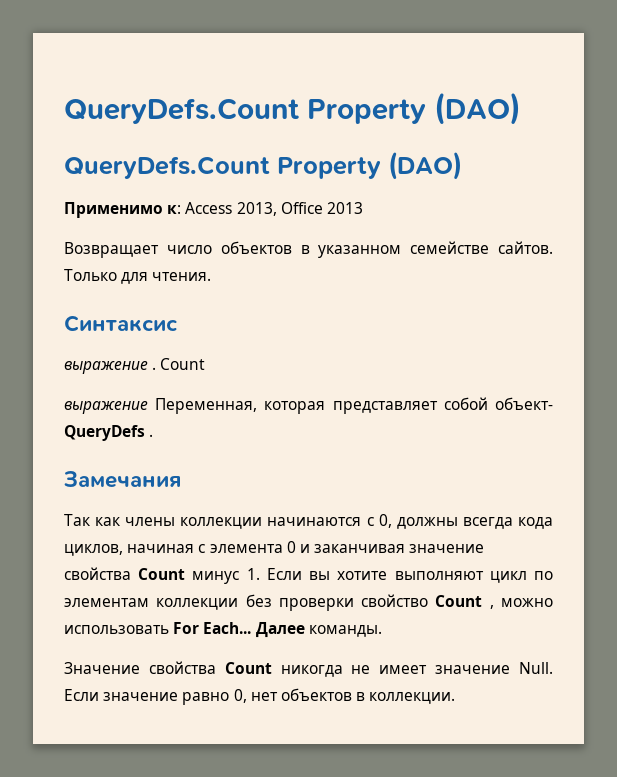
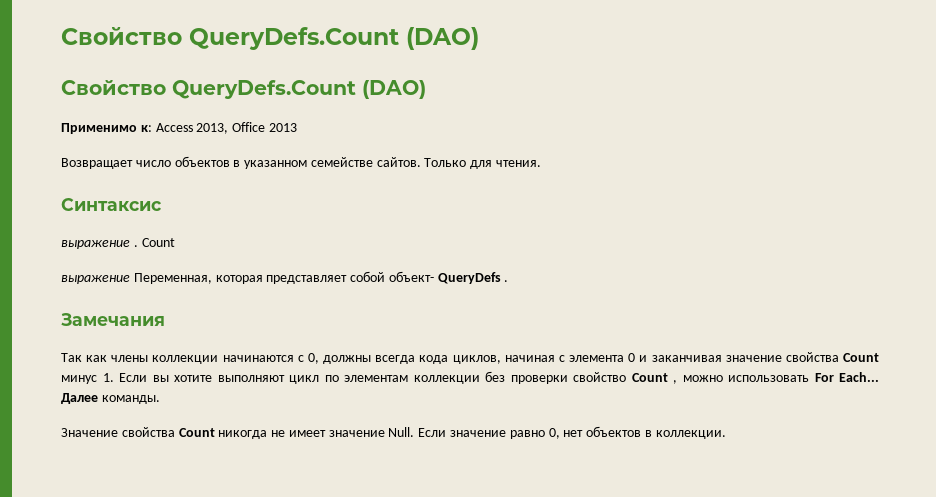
[64,92,521,125] [64,156,381,179] QueryDefs.Count Property (DAO) // QueryDefs.Count Property -> [61,27,479,50] [61,80,356,99] Свойство QueryDefs.Count (DAO) // Свойство QueryDefs.Count

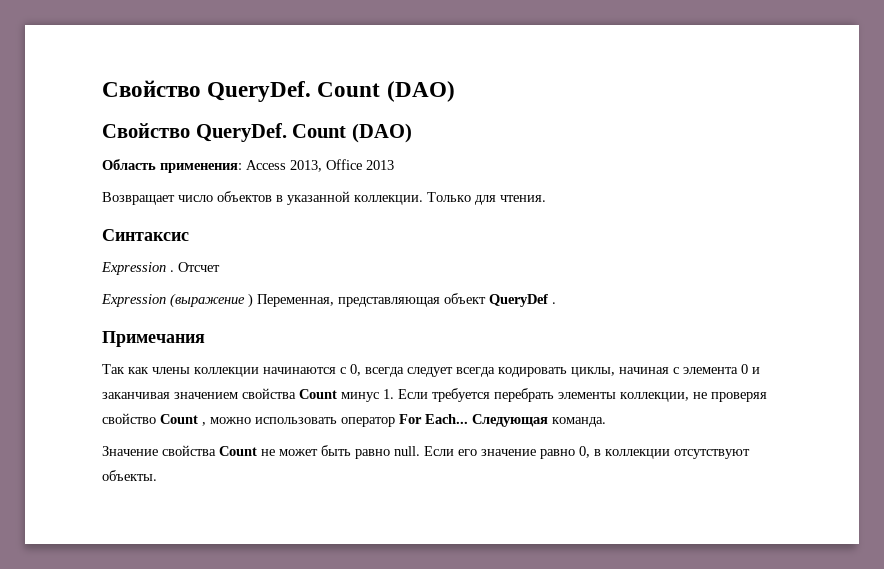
[61,27,399,50] Свойство QueryDefs.Count -> [102,80,381,102] Свойство QueryDef. Count
[172,80,426,99] [61,123,152,134] QueryDefs.Count (DAO) // Применимо к: -> [195,123,412,143] [102,159,242,173] QueryDef. Count (DAO) // Область применения:
[244,157,421,169] указанном семействе сайтов. -> [287,191,423,205] указанной коллекции.
[61,238,175,249] [61,271,501,284] выражение . Count // выражение Переменная, которая представляет собой объект- QueryDefs -> [101,262,220,275] [101,293,548,308] Expression . Отсчет // Expression (выражение ) Переменная, представляющая объект QueryDef
[61,313,165,326] Замечания -> [102,331,205,347] Примечания
[323,355,501,364] должны всегда кода циклов, -> [365,367,615,377] всегда следует всегда кодировать циклы,
[725,355,782,362] значение -> [174,392,238,399] значением
[152,371,568,384] вы хотите выполняют цикл по элементам коллекции без проверки -> [432,388,767,402] требуется перебрать элементы коллекции, не проверяя
(809, 378) none -> [341,417,395,427] оператор
[61,393,160,404] Далее команды. -> [472,414,606,427] Следующая команда.
[218,426,726,439] никогда не имеет значение Null. Если значение равно 0, нет объектов в коллекции. -> [261,445,750,459] [102,470,157,481] не может быть равно null. Если его значение равно 0, в коллекции отсутствуют объекты.

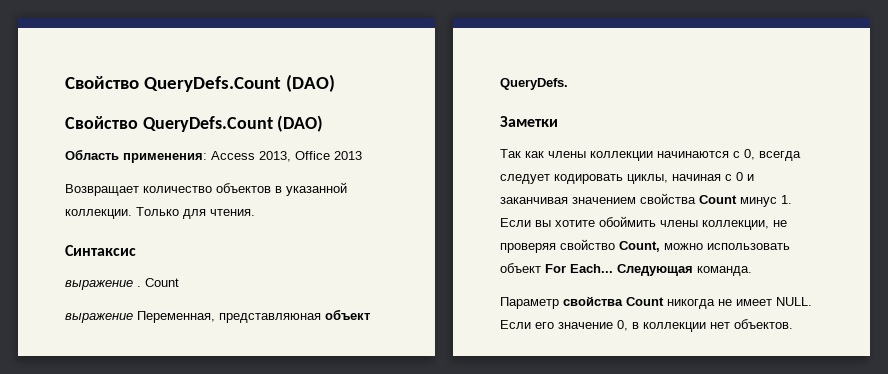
[102,80,381,102] Свойство QueryDef. Count -> [65,76,282,92] Свойство QueryDefs.Count
[195,123,347,142] QueryDef. Count -> [142,116,273,132] QueryDefs.Count
[178,195,213,202] число -> [143,186,212,193] количество
[101,262,220,275] [101,293,556,308] [102,331,205,347] Expression . Отсчет // Expression (выражение ) Переменная, представляющая объект QueryDef . // Примечания -> [65,278,179,290] [65,309,370,323] [500,78,568,90] [500,116,558,127] выражение . Count // выражение Переменная, представляюная объект QueryDefs. // Заметки
[456,367,495,377] всегда -> (550, 179) none
[683,367,738,374] элемента -> (732, 177) none
[432,388,616,402] требуется перебрать элементы -> [535,216,698,227] вы хотите обоймить члены
[160,414,206,426] Count , -> [619,241,660,252] Count,
[341,417,395,427] оператор -> [500,263,541,273] объект
[102,445,420,459] Значение свойства Count не может быть равно null. -> [500,296,812,309] Параметр свойства Count никогда не имеет NULL.
[540,449,575,459] равно -> (613, 325) none
[674,449,750,459] [102,470,157,481] отсутствуют объекты. -> [710,319,793,329] нет объектов.

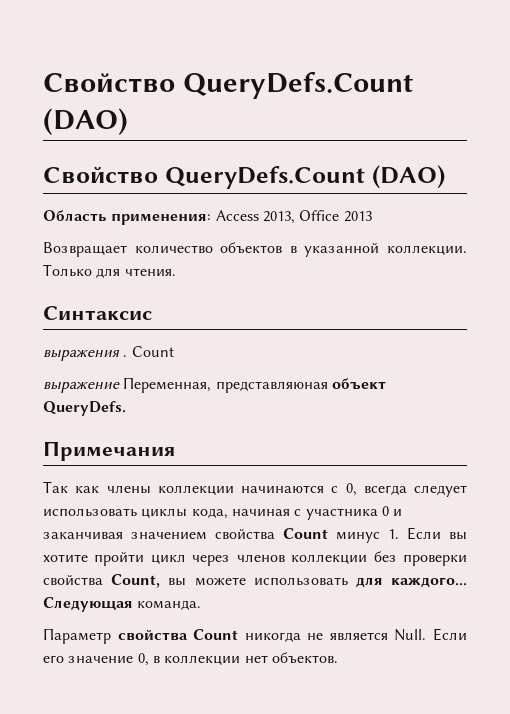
[65,280,133,290] выражение -> [43,349,120,361] выражения
[500,116,558,127] Заметки -> [43,441,175,461] Примечания
[554,174,668,184] кодировать циклы, -> [43,508,228,519] использовать циклы кода,
(732, 177) none -> [305,508,378,520] участника
[599,216,787,230] [500,239,790,253] [500,263,613,273] обоймить члены коллекции, не проверяя свойство Count, можно использовать объект For Each... -> [94,551,467,566] [43,574,468,588] пройти цикл через членов коллекции без проверки свойства Count, вы можете использовать для каждого...
[736,297,812,306] имеет NULL. -> [329,629,427,641] является Null.

